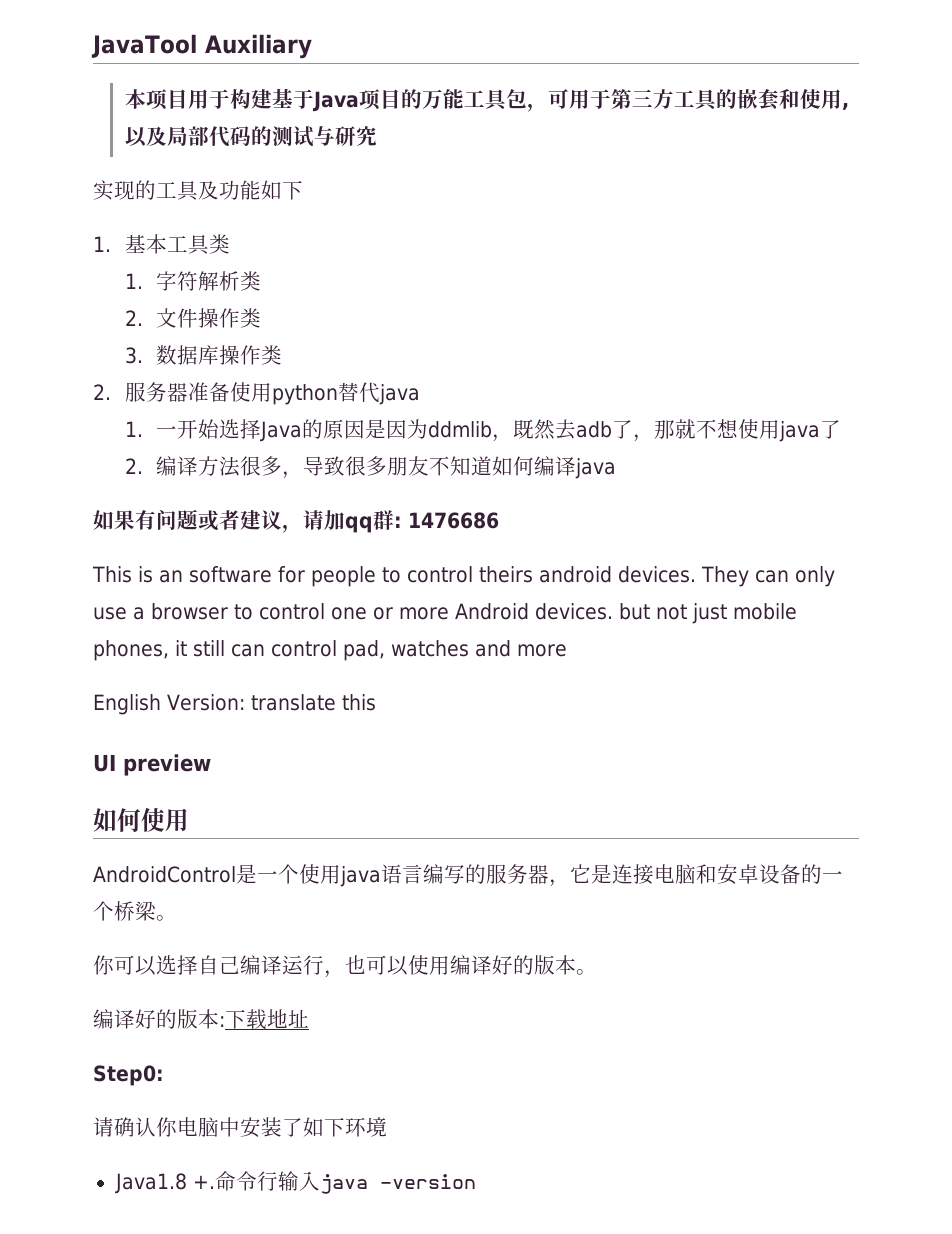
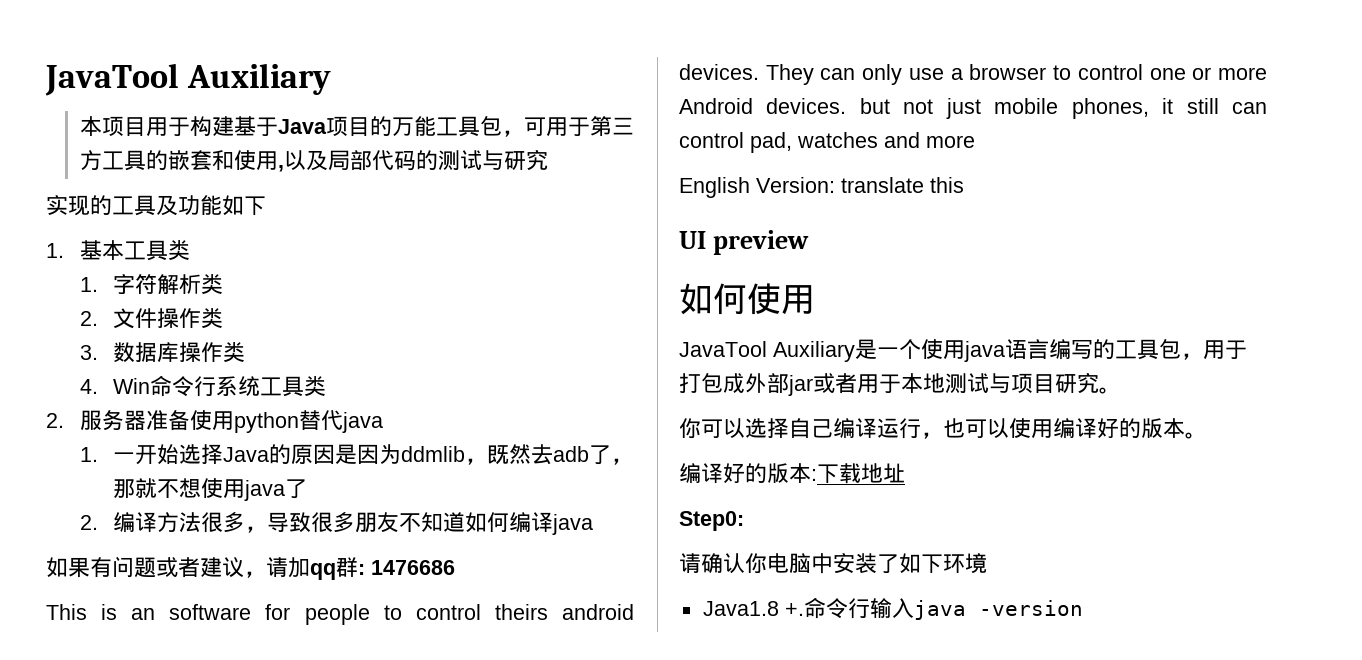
(283, 355) none -> [79,375,327,397] // 4. Win命令行系统工具类
[93,866,236,883] AndroidControl -> [679,341,855,362] JavaTool Auxiliary
[486,864,843,887] [93,901,157,921] 服务器，它是连接电脑和安卓设备的一个桥梁 -> [1115,339,1247,360] [679,372,1099,396] 工具包，用于打包成外部jar或者用于本地测试与项目研究

